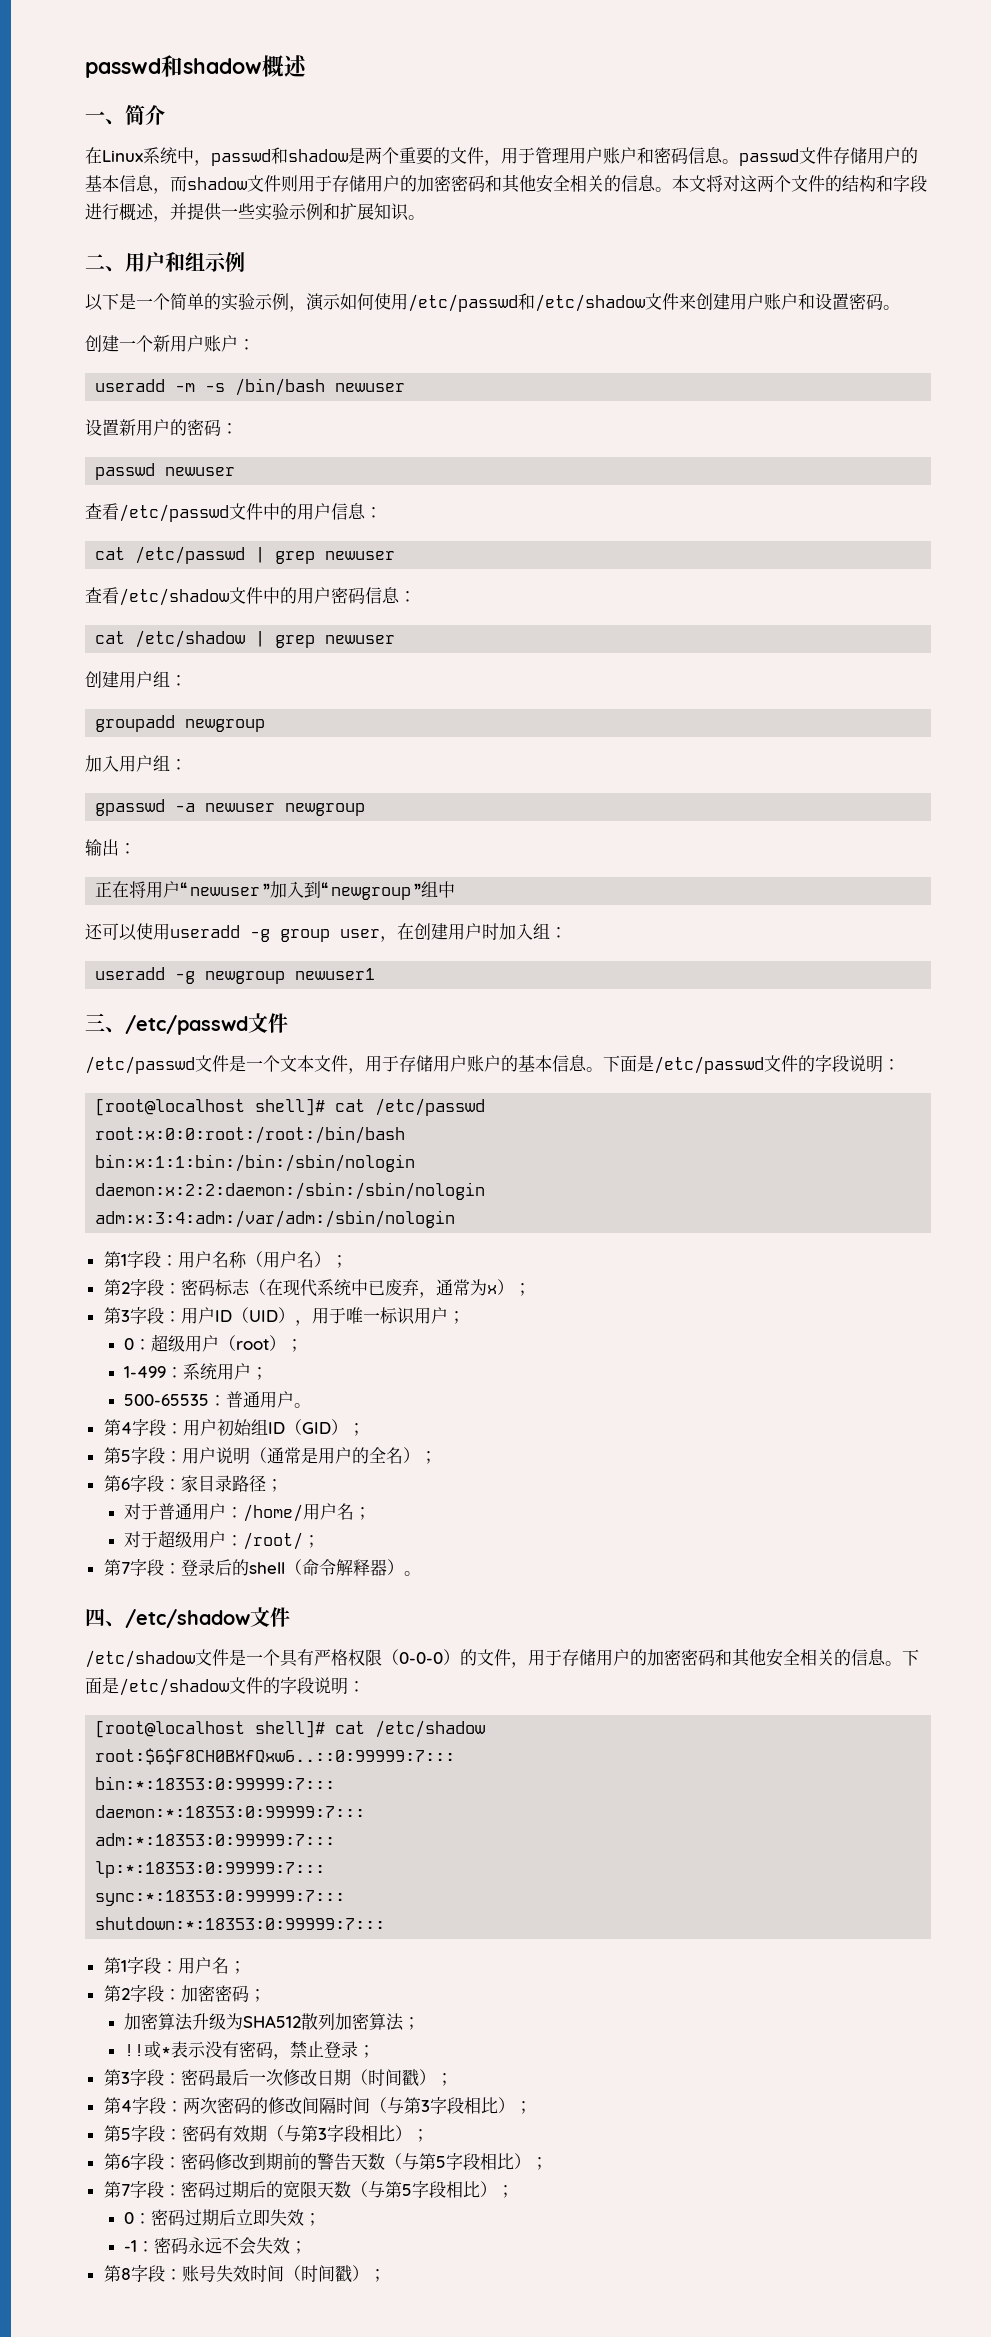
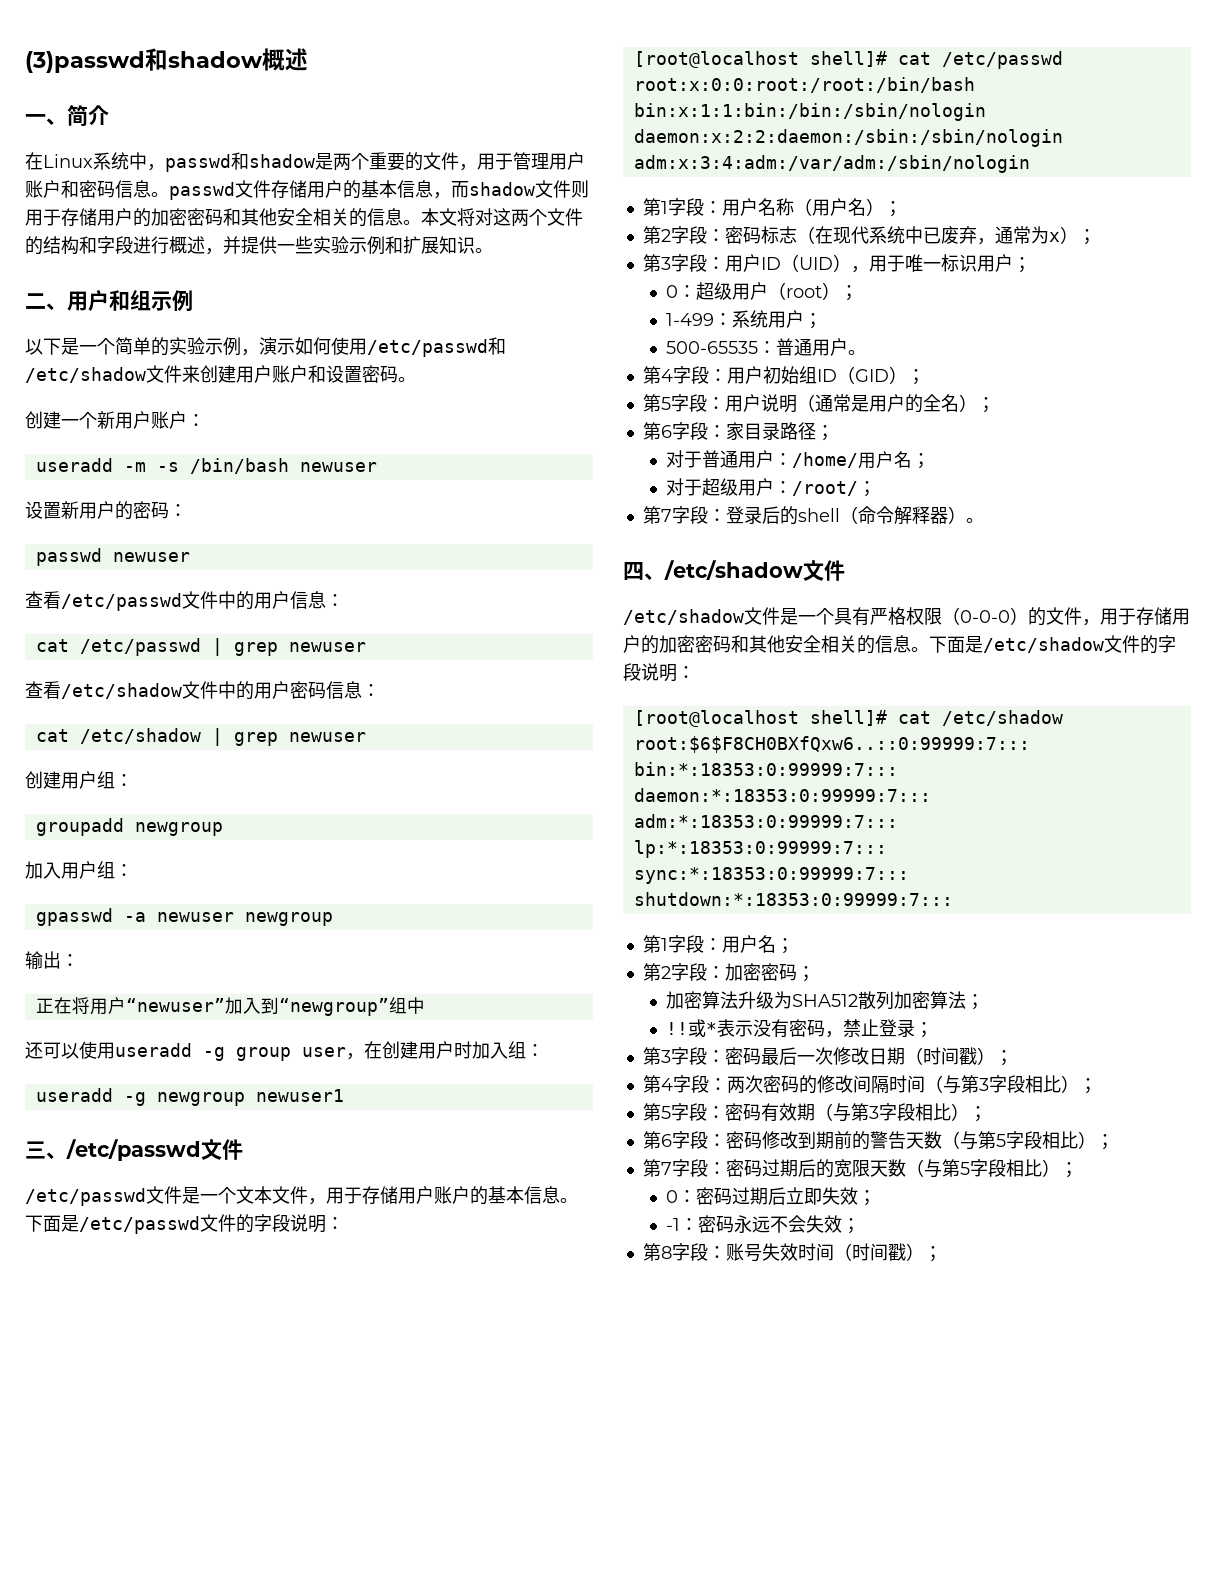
[85,58,161,78] passwd -> [25,51,145,73] (3)passwd

